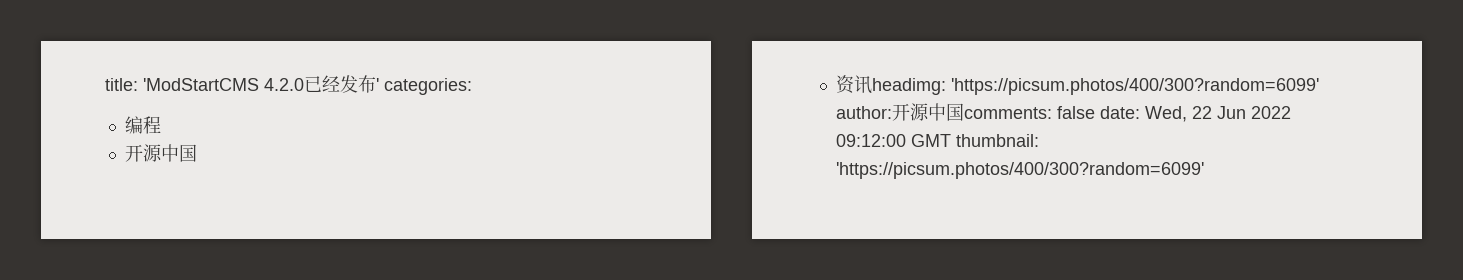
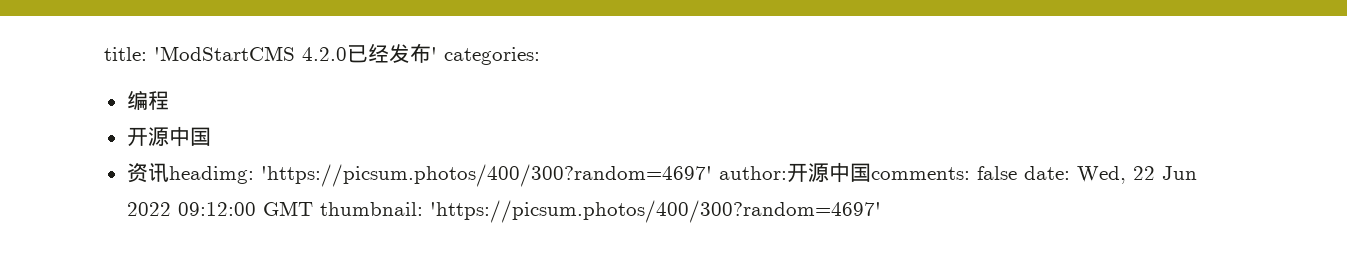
[950,78,1319,95] 'https://picsum.photos/400/300?random=6099' -> [260,164,712,187] 'https://picsum.photos/400/300?random=4697'
[835,162,1204,179] 'https://picsum.photos/400/300?random=6099' -> [429,200,881,223] 'https://picsum.photos/400/300?random=4697'

